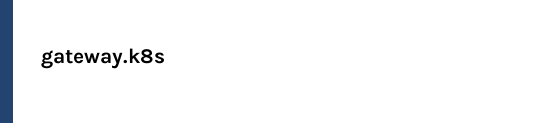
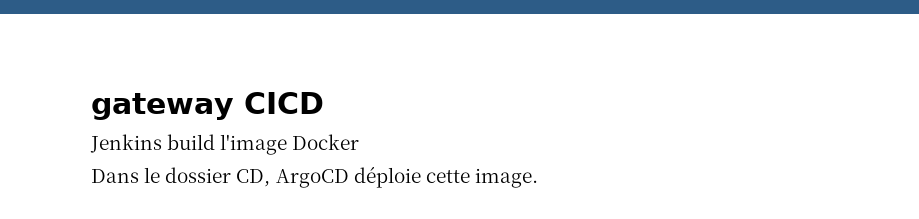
[41,48,165,69] gateway.k8s -> [91,92,324,120] [90,134,360,155] [91,166,538,188] gateway CICD // Jenkins build l'image Docker // Dans le dossier CD, ArgoCD déploie cette image.

